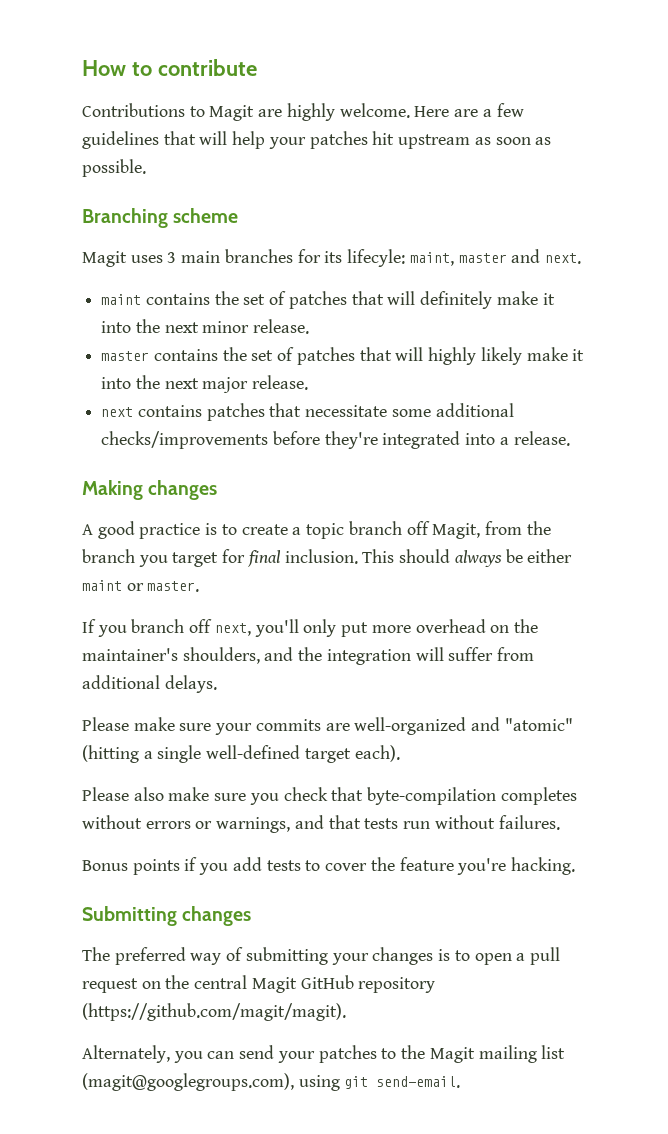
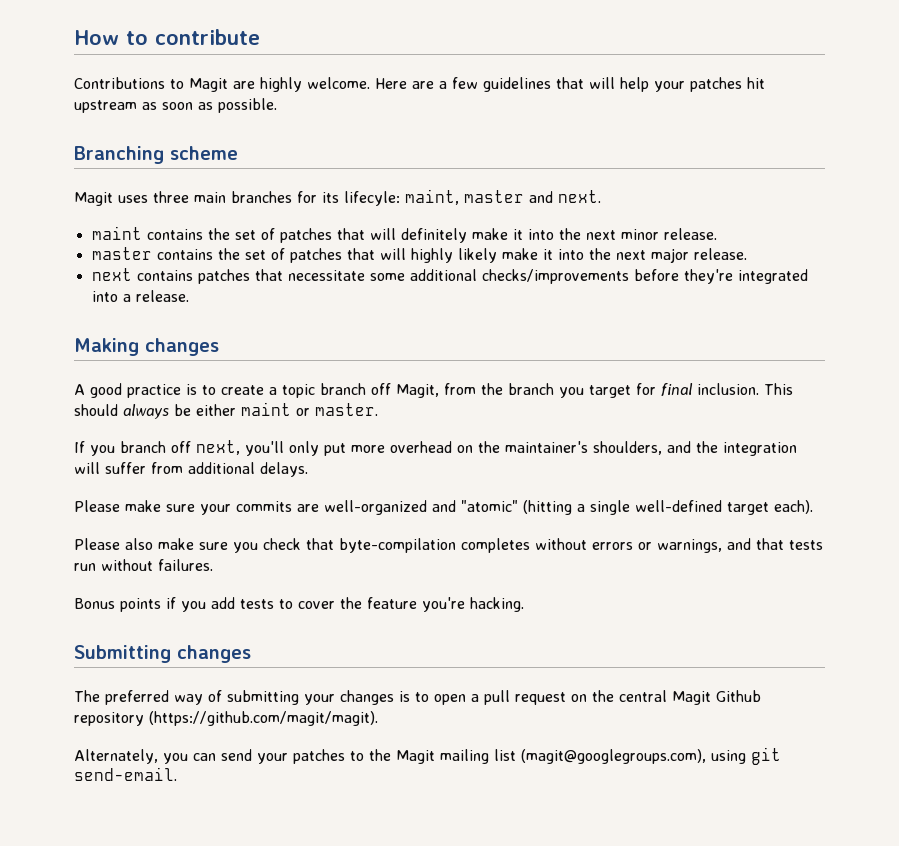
[167,252,177,263] 3 -> [153,191,189,203] three
[300,975,354,989] GitHub -> [716,690,761,702] Github

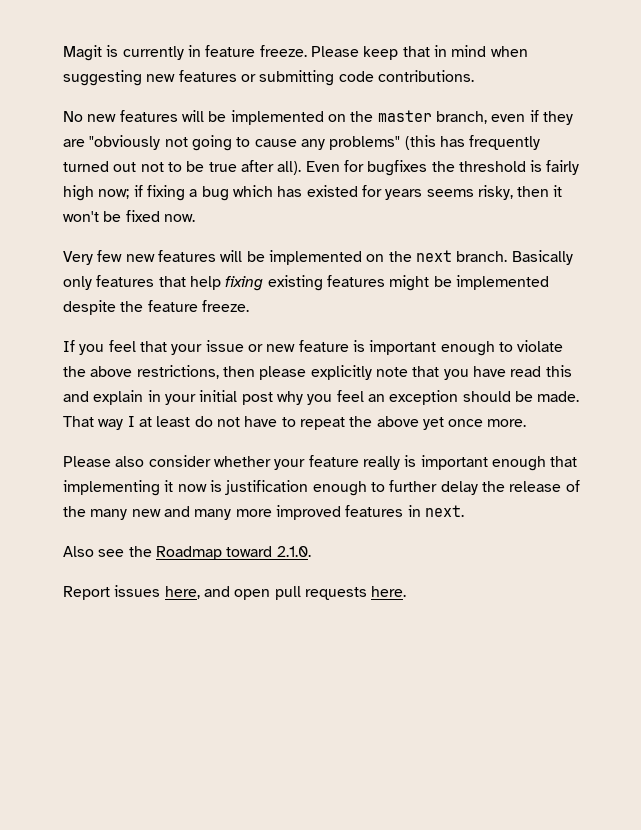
[74,29,260,45] [74,77,765,92] [74,98,277,113] [74,146,238,164] [74,189,601,206] [91,226,717,243] [91,247,747,263] [91,268,808,284] [91,290,189,302] [74,338,219,356] [74,383,793,398] [74,402,378,419] [74,440,797,456] [74,462,308,477] [74,500,813,515] [74,538,823,553] [74,559,213,571] [74,597,524,612] [74,645,251,663] [74,690,761,705] [74,711,378,726] [74,747,781,765] [74,767,177,781] How to contribute // Contributions to Magit are highly welcome. Here are a few guidelines that will help your patches hit upstream as soon as possible. // Branching scheme // Magit uses three main branches for its lifecyle: maint, master and next. // maint contains the set of patches that will definitely make it into the next minor release. // master contains the set of patches that will highly likely make it into the next major release. // next contains patches that necessitate some additional checks/improvements before they're integrated into a release. // Making changes // A good practice is to create a topic branch off Magit, from the branch you target for final inclusion. This should always be either maint or master. // If you branch off next, you'll only put more overhead on the maintainer's shoulders, and the integration will suffer from additional delays. // Please make sure your commits are well-organized and "atomic" (hitting a single well-defined target each). // Please also make sure you check that byte-compilation completes without errors or warnings, and that tests run without failures. // Bonus points if you add tests to cover the feature you're hacking. // Submitting changes // The preferred way of submitting your changes is to open a pull request on the central Magit Github repository (https://github.com/magit/magit). // Alternately, you can send your patches to the Magit mailing list (magit@googlegroups.com), using git send-email. -> [63,45,528,61] [63,70,474,86] [63,110,573,125] [63,135,541,151] [63,160,580,176] [63,185,563,201] [63,210,195,222] [63,250,573,265] [63,275,549,291] [63,300,249,315] [63,340,564,356] [63,365,572,380] [63,390,580,405] [63,416,527,430] [63,455,578,471] [63,480,580,496] [63,505,464,520] [63,546,311,560] [63,585,407,600] Magit is currently in feature freeze. Please keep that in mind when suggesting new features or submitting code contributions. // No new features will be implemented on the master branch, even if they are "obviously not going to cause any problems" (this has frequently turned out not to be true after all). Even for bugfixes the threshold is fairly high now; if fixing a bug which has existed for years seems risky, then it won't be fixed now. // Very few new features will be implemented on the next branch. Basically only features that help fixing existing features might be implemented despite the feature freeze. // If you feel that your issue or new feature is important enough to violate the above restrictions, then please explicitly note that you have read this and explain in your initial post why you feel an exception should be made. That way I at least do not have to repeat the above yet once more. // Please also consider whether your feature really is important enough that implementing it now is justification enough to further delay the release of the many new and many more improved features in next. // Also see the Roadmap toward 2.1.0. // Report issues here, and open pull requests here.

